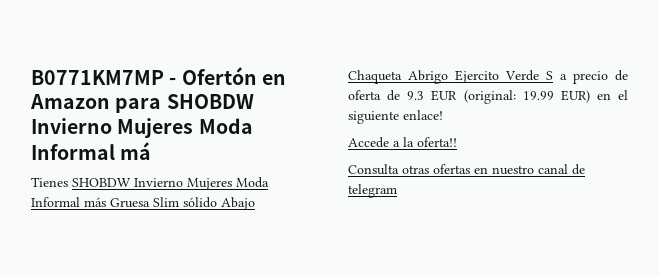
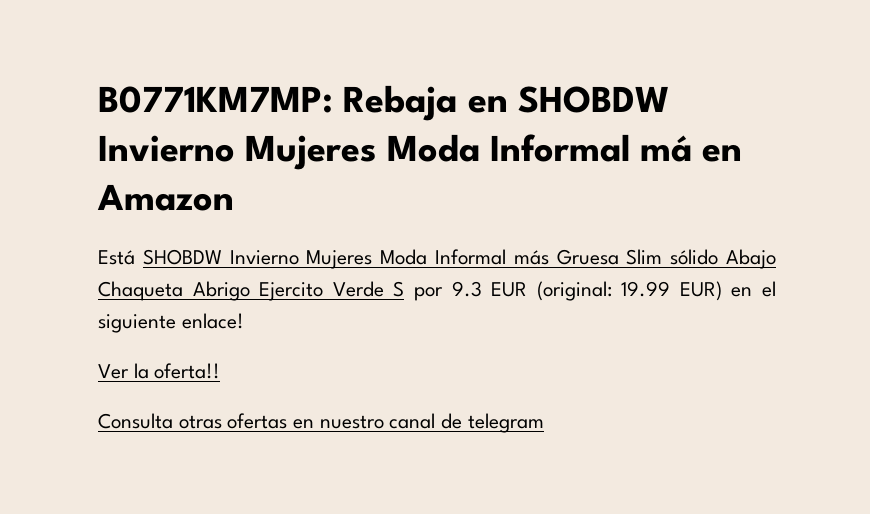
[31,67,286,85] [30,94,162,113] B0771KM7MP - Ofertón en Amazon para -> [98,85,508,121] B0771KM7MP: Rebaja en
[31,177,68,187] // Tienes -> [702,144,743,162] [97,184,234,211] [98,250,135,265] en Amazon // Está
[560,70,628,84] [348,90,401,101] a precio de oferta de -> [413,287,443,301] por
[348,137,400,148] Accede a -> [98,364,129,379] Ver

